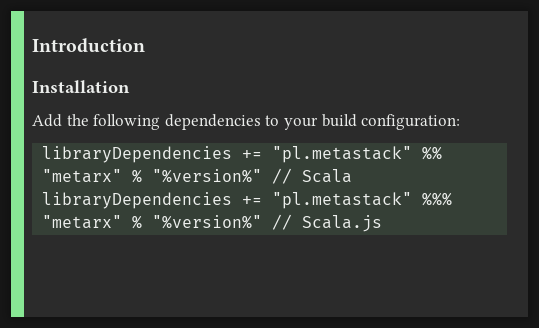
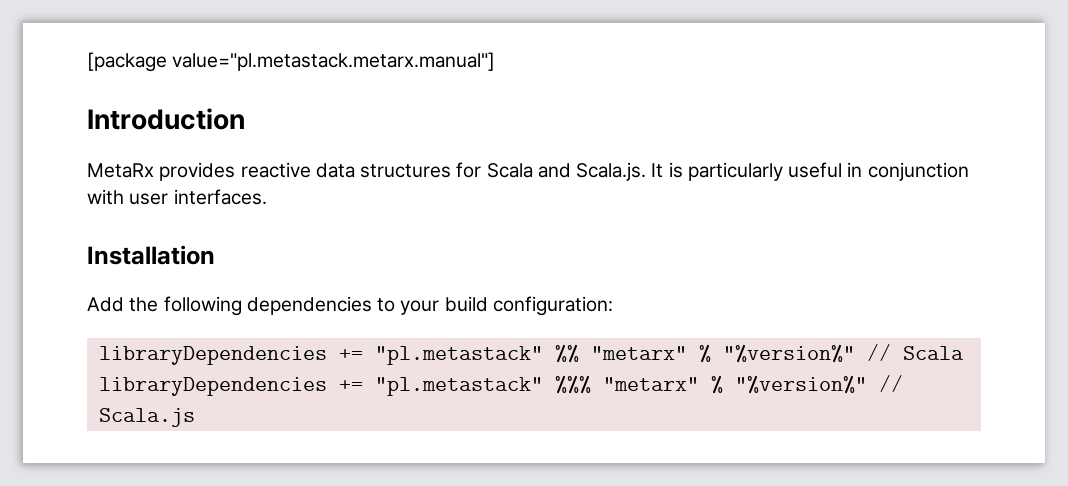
(32, 45) none -> [87,52,496,72] [package value="pl.metastack.metarx.manual"] //
(145, 45) none -> [87,162,969,181] [87,189,267,205] // MetaRx provides reactive data structures for Scala and Scala.js. It is particularly useful in conjunction with user interfaces.

